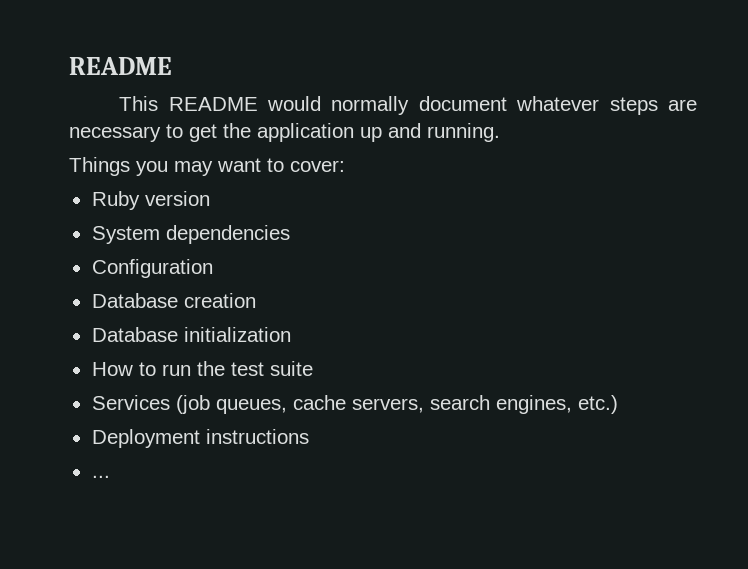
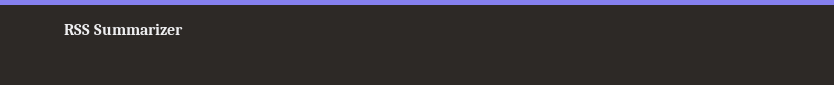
[69,57,172,75] [119,96,697,115] [69,123,500,142] [69,157,345,176] [91,191,210,210] [91,225,290,244] [91,259,213,278] [91,293,256,308] [91,327,291,342] [91,361,313,376] [91,395,618,414] [91,429,309,448] [91,475,110,478] README // This README would normally document whatever steps are necessary to get the application up and running. // Things you may want to cover: // Ruby version // System dependencies // Configuration // Database creation // Database initialization // How to run the test suite // Services (job queues, cache servers, search engines, etc.) // Deployment instructions // ... -> [64,23,184,35] RSS Summarizer

